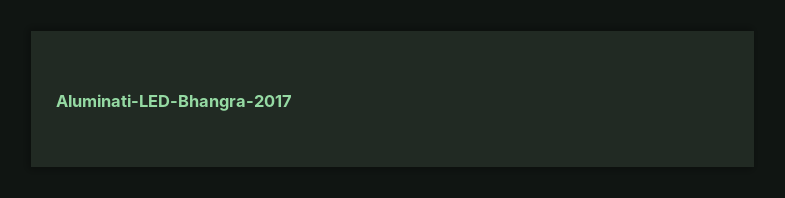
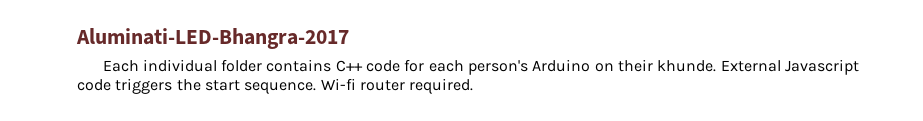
(292, 102) none -> [102,59,859,75] [77,78,474,94] // Each individual folder contains C++ code for each person's Arduino on their khunde. External Javascript code triggers the start sequence. Wi-fi router required.

